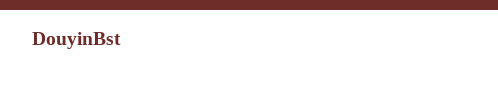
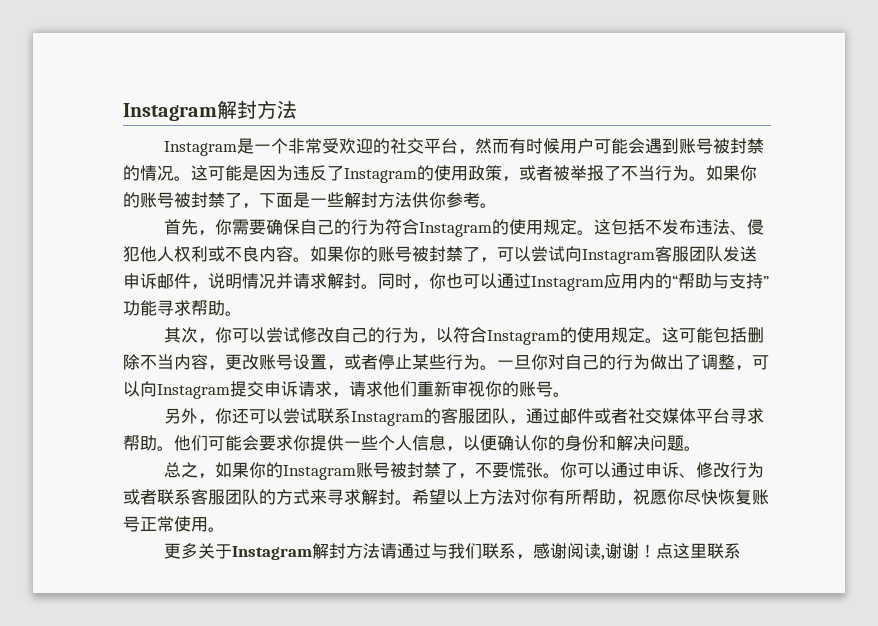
[32,32,121,49] DouyinBst -> [123,100,297,121] [163,138,764,156] [123,165,757,183] [123,192,497,209] [163,219,764,237] [123,246,757,264] [123,273,769,291] [123,300,242,316] [163,327,764,345] [123,354,769,371] [123,381,570,399] [163,408,764,426] [123,435,701,452] [163,462,764,480] [123,489,769,506] [123,516,225,532] [163,543,741,560] Instagram解封方法 // Instagram是一个非常受欢迎的社交平台，然而有时候用户可能会遇到账号被封禁的情况。这可能是因为违反了Instagram的使用政策，或者被举报了不当行为。如果你的账号被封禁了，下面是一些解封方法供你参考。 // 首先，你需要确保自己的行为符合Instagram的使用规定。这包括不发布违法、侵犯他人权利或不良内容。如果你的账号被封禁了，可以尝试向Instagram客服团队发送申诉邮件，说明情况并请求解封。同时，你也可以通过Instagram应用内的“帮助与支持”功能寻求帮助。 // 其次，你可以尝试修改自己的行为，以符合Instagram的使用规定。这可能包括删除不当内容，更改账号设置，或者停止某些行为。一旦你对自己的行为做出了调整，可以向Instagram提交申诉请求，请求他们重新审视你的账号。 // 另外，你还可以尝试联系Instagram的客服团队，通过邮件或者社交媒体平台寻求帮助。他们可能会要求你提供一些个人信息，以便确认你的身份和解决问题。 // 总之，如果你的Instagram账号被封禁了，不要慌张。你可以通过申诉、修改行为或者联系客服团队的方式来寻求解封。希望以上方法对你有所帮助，祝愿你尽快恢复账号正常使用。 // 更多关于Instagram解封方法请通过与我们联系，感谢阅读,谢谢！点这里联系

